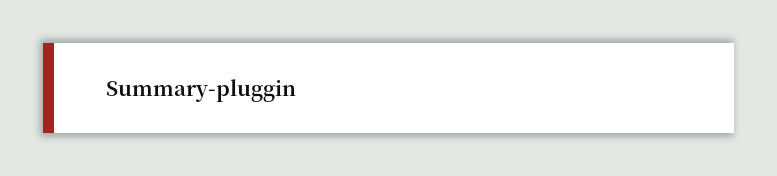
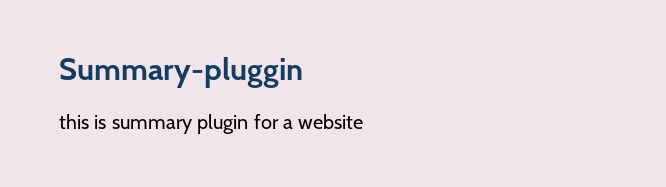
(296, 90) none -> [59,114,364,134] // this is summary plugin for a website

